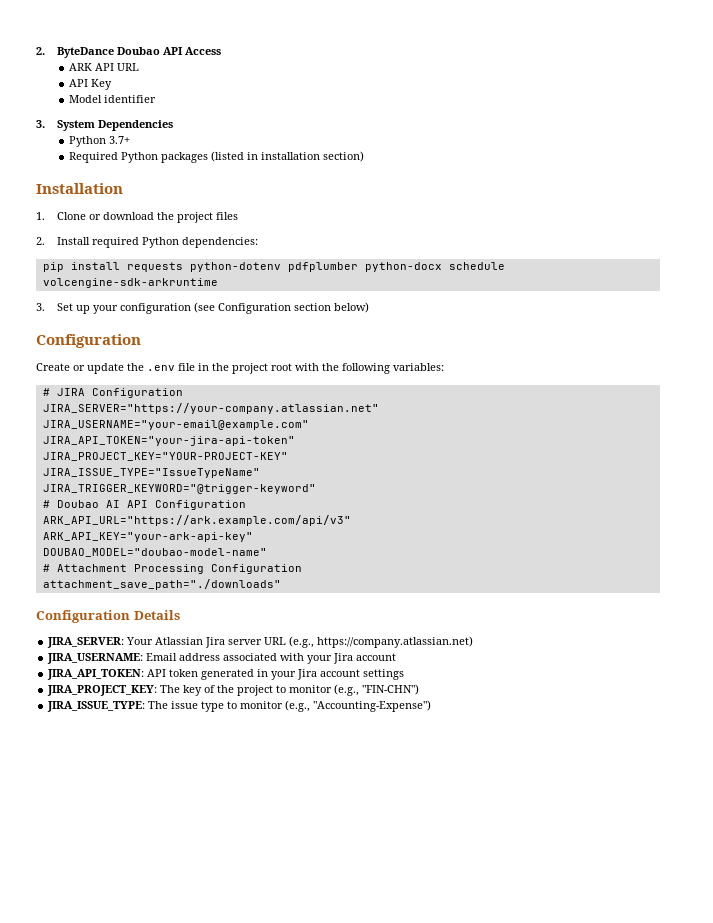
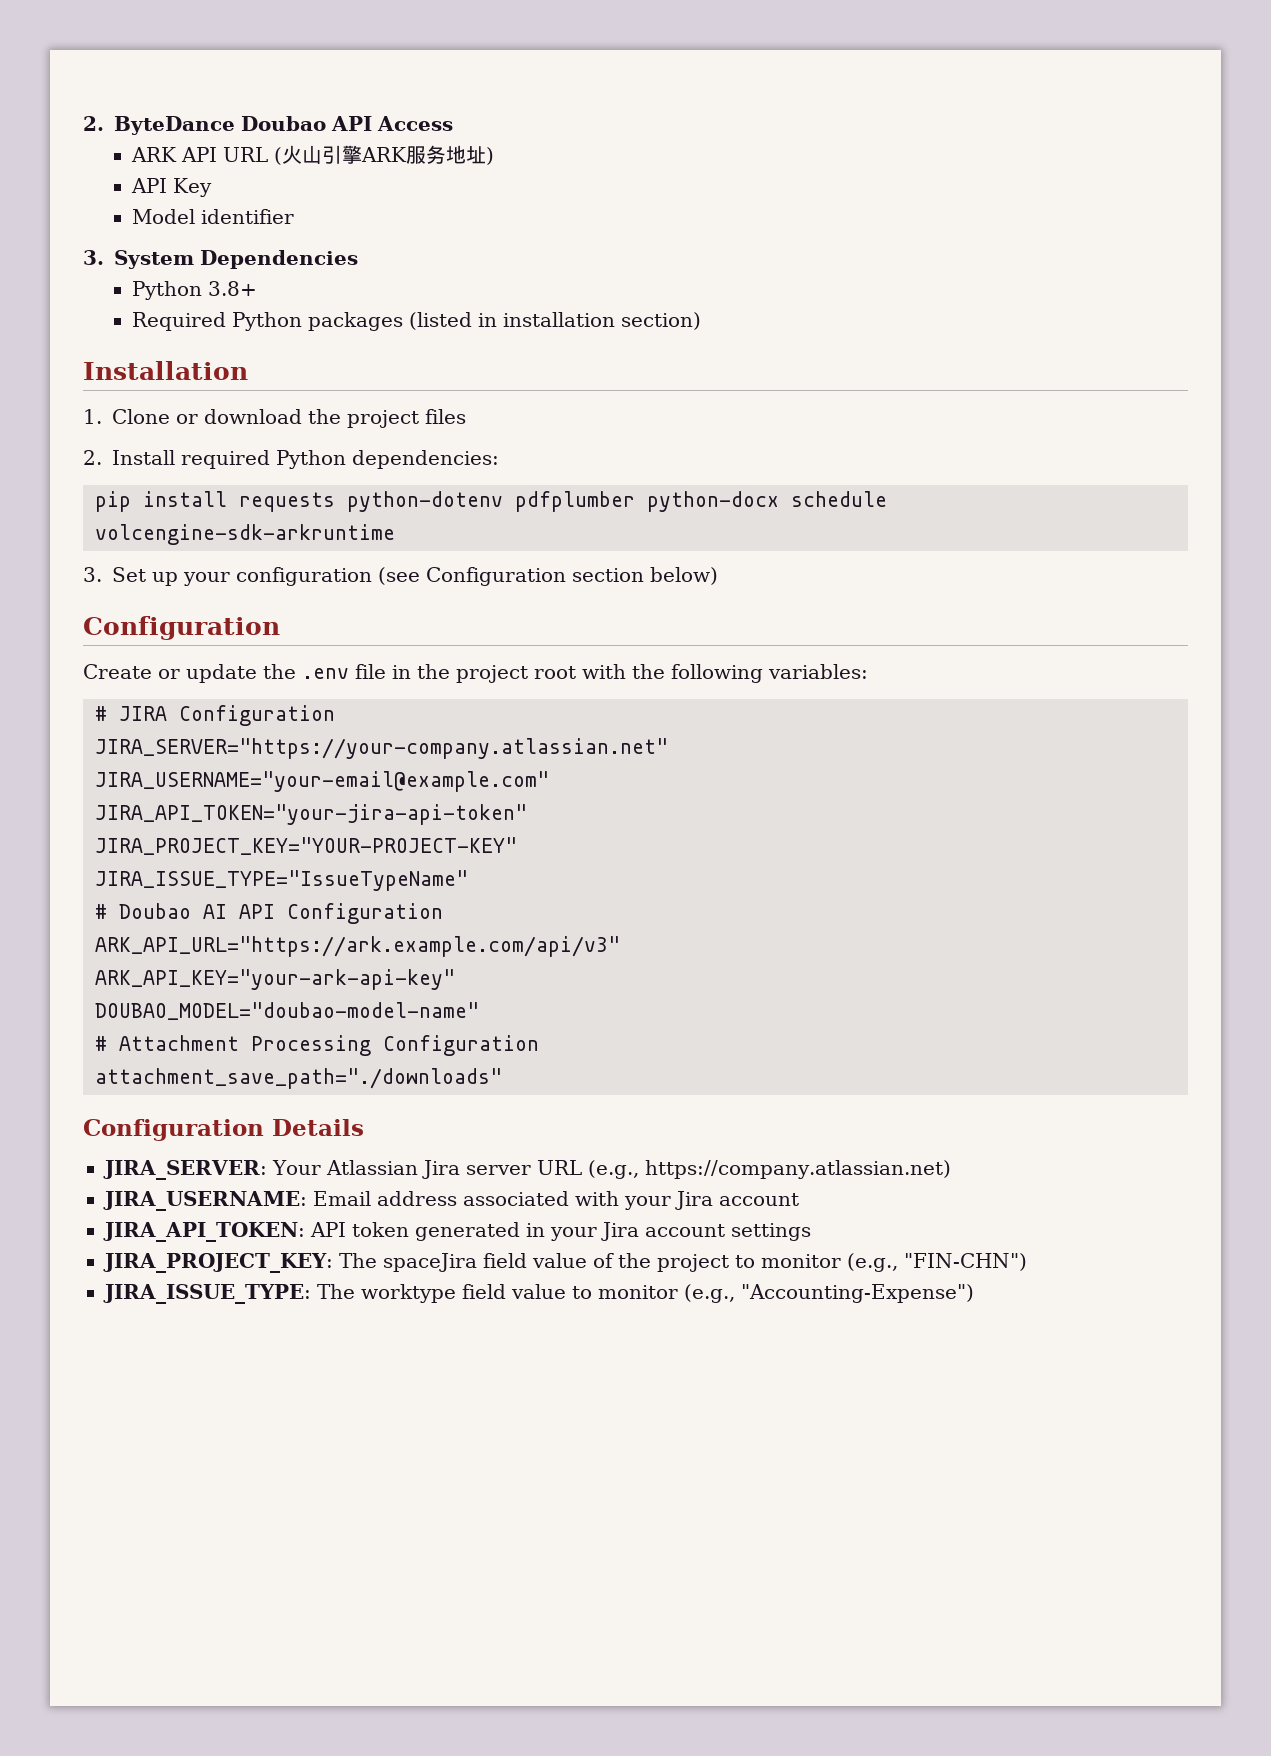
(139, 67) none -> [273,145,494,165] (火山引擎ARK服务地址)
[108,136,130,144] 3.7+ -> [207,281,257,296] 3.8+
[42,484,316,494] // JIRA_TRIGGER_KEYWORD="@trigger-keyword" -> (468, 880) none
[183,685,203,696] key -> [383,1253,587,1272] spaceJira field value
[171,701,225,712] issue type -> [361,1284,566,1303] worktype field value

